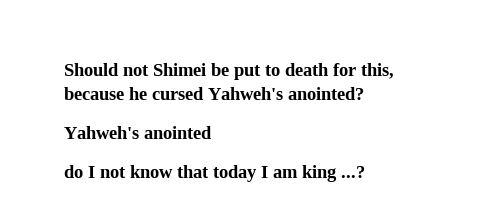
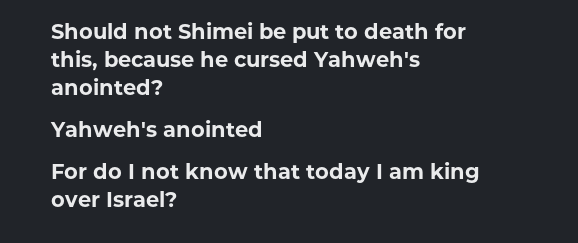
(212, 132) none -> [51,164,87,179] For
[341,166,365,178] ...? -> [51,191,177,207] over Israel?

